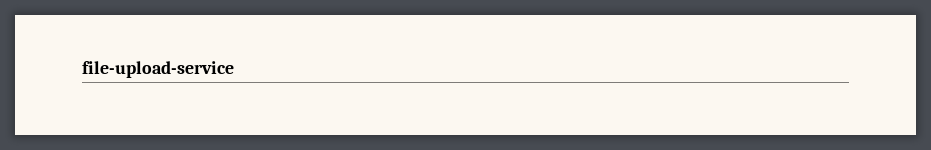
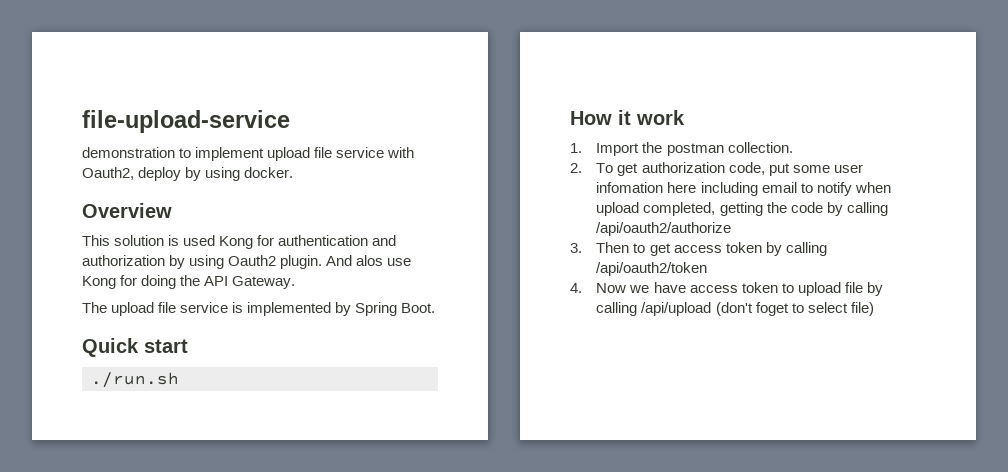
(234, 69) none -> [82,147,415,161] [82,167,294,181] [82,203,172,218] [82,235,397,249] [82,255,412,269] [82,275,296,289] [82,302,436,316] [82,338,188,357] [91,372,179,388] [570,110,685,125] [570,142,793,156] [570,162,863,176] [596,182,891,196] [596,202,888,216] [596,222,732,236] [570,242,827,256] [596,262,708,276] [570,282,883,296] [596,302,874,316] // demonstration to implement upload file service with Oauth2, deploy by using docker. // Overview // This solution is used Kong for authentication and authorization by using Oauth2 plugin. And alos use Kong for doing the API Gateway. // The upload file service is implemented by Spring Boot. // Quick start // ./run.sh // How it work // 1. Import the postman collection. // 2. To get authorization code, put some user infomation here including email to notify when upload completed, getting the code by calling /api/oauth2/authorize // 3. Then to get access token by calling /api/oauth2/token // 4. Now we have access token to upload file by calling /api/upload (don't foget to select file)

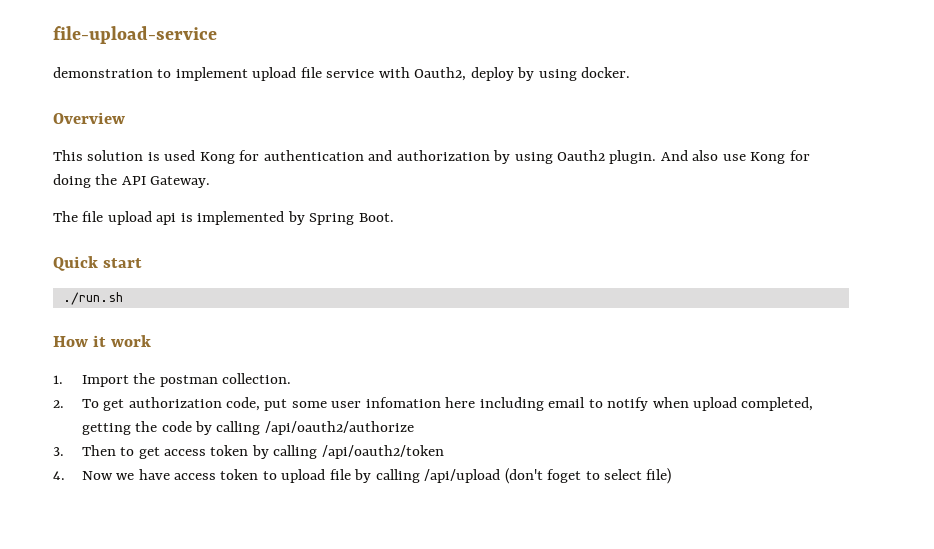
[356,255,384,266] alos -> [692,150,719,161] also
[111,302,229,316] upload file service -> [82,211,177,225] file upload api

